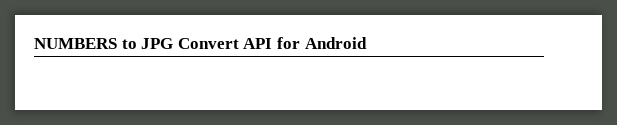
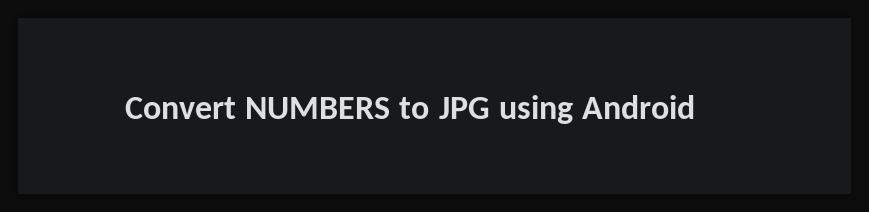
(34, 43) none -> [125,97,236,119] Convert
[177,37,300,49] Convert API for -> [498,95,573,124] using

